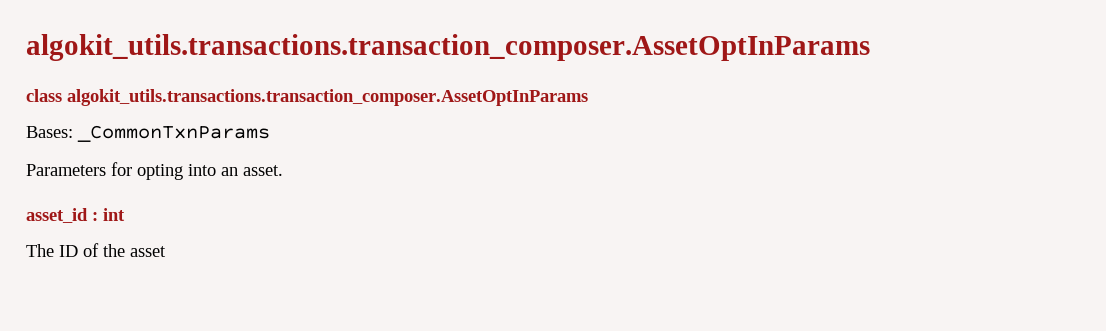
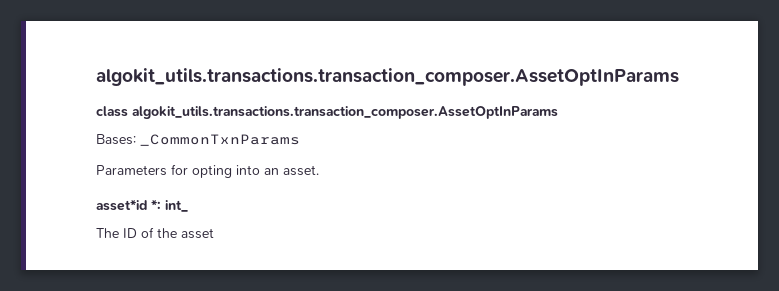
[26,208,125,223] asset_id : int -> [96,199,188,212] asset*id *: int_

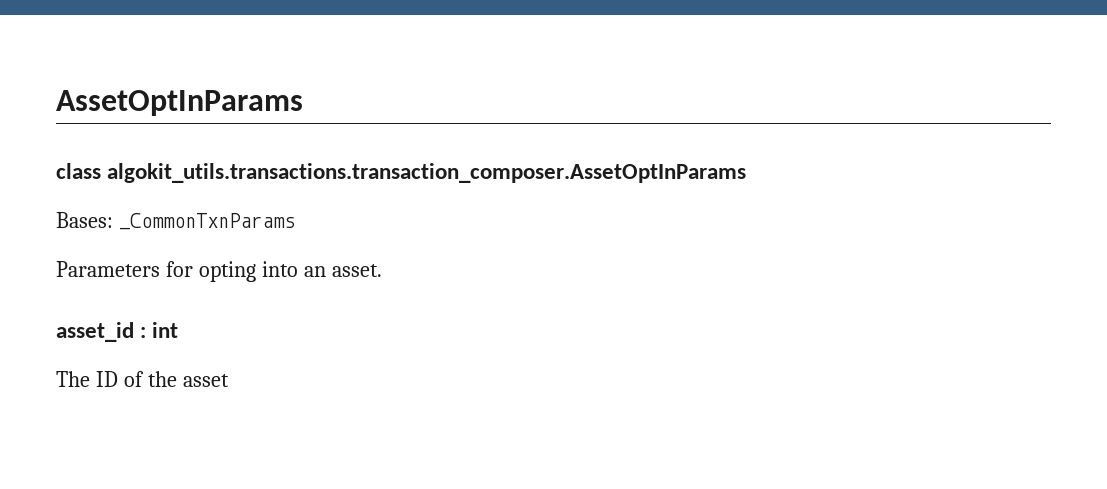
[96,68,679,86] algokit_utils.transactions.transaction_composer.AssetOptInParams -> [56,90,303,116] AssetOptInParams
[96,199,188,212] asset*id *: int_ -> [56,322,179,342] asset_id : int

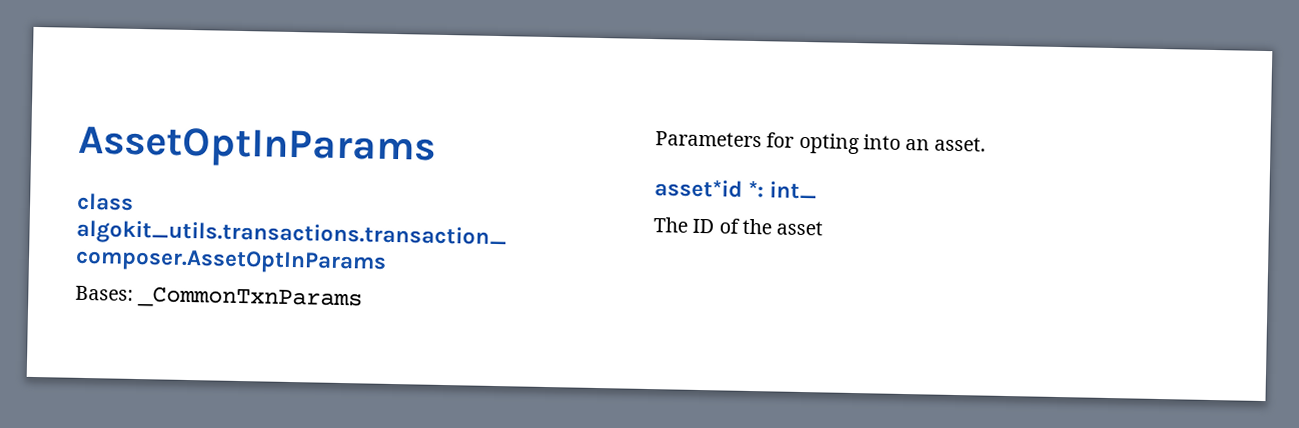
[56,322,179,342] asset_id : int -> [654,179,818,200] asset*id *: int_

